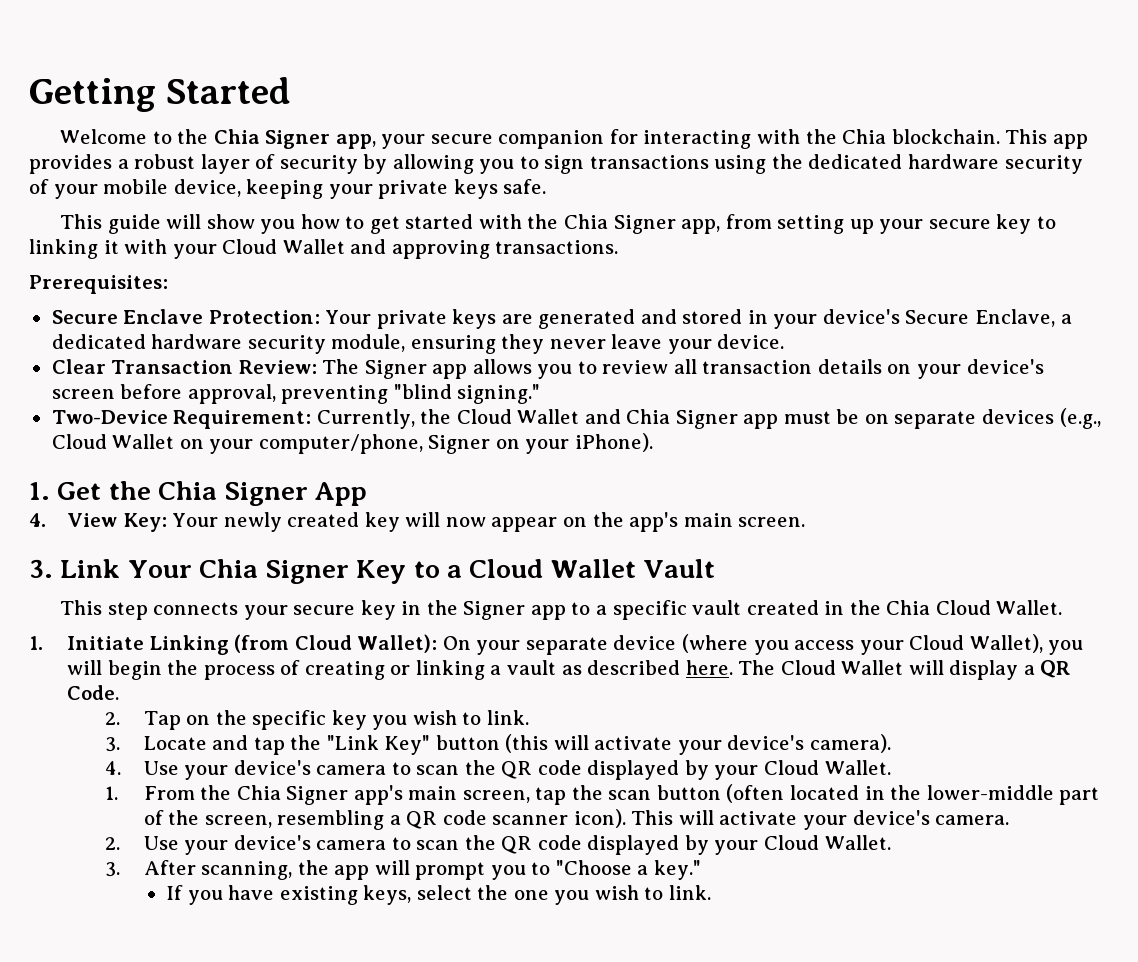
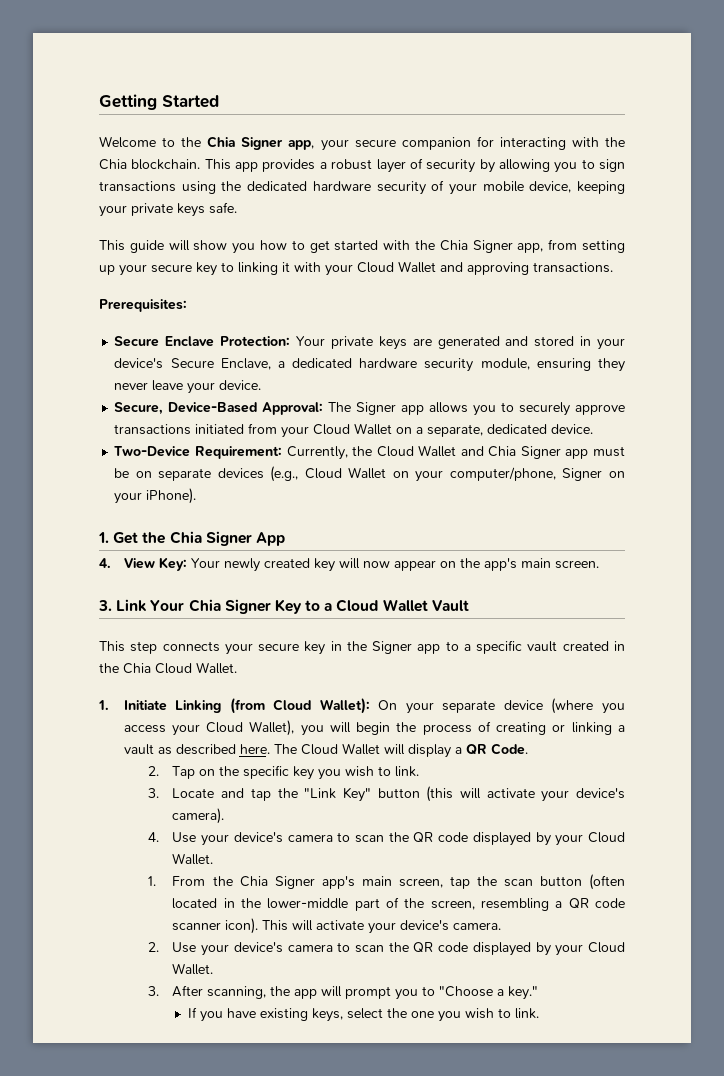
[51,359,317,374] Clear Transaction Review: -> [114,402,324,415] Secure, Device-Based Approval:
[602,359,1044,379] [51,384,541,404] review all transaction details on your device's screen before approval, preventing "blind signing." -> [519,402,625,416] [114,423,594,438] securely approve transactions initiated from your Cloud Wallet on a separate, dedicated device.

